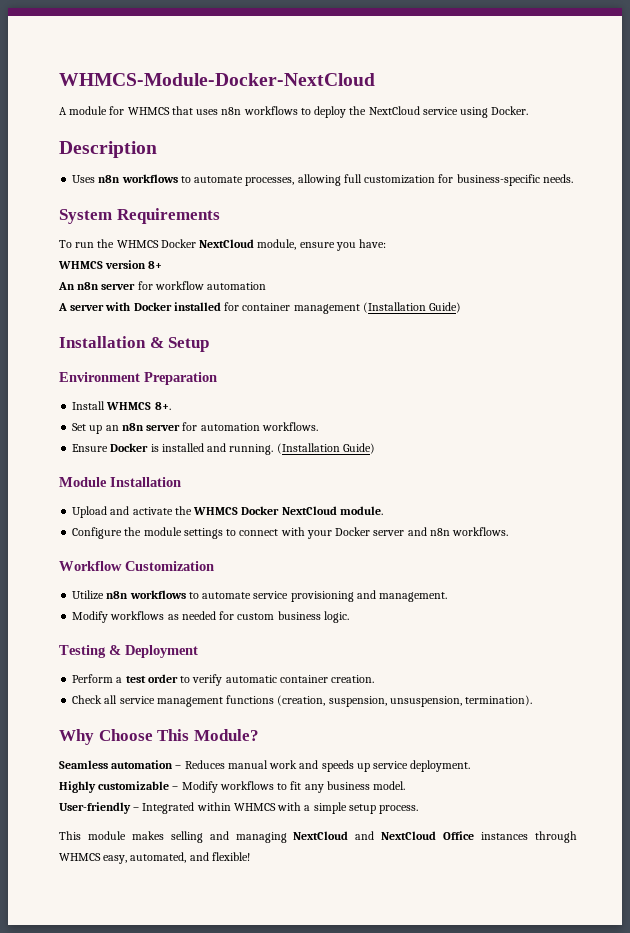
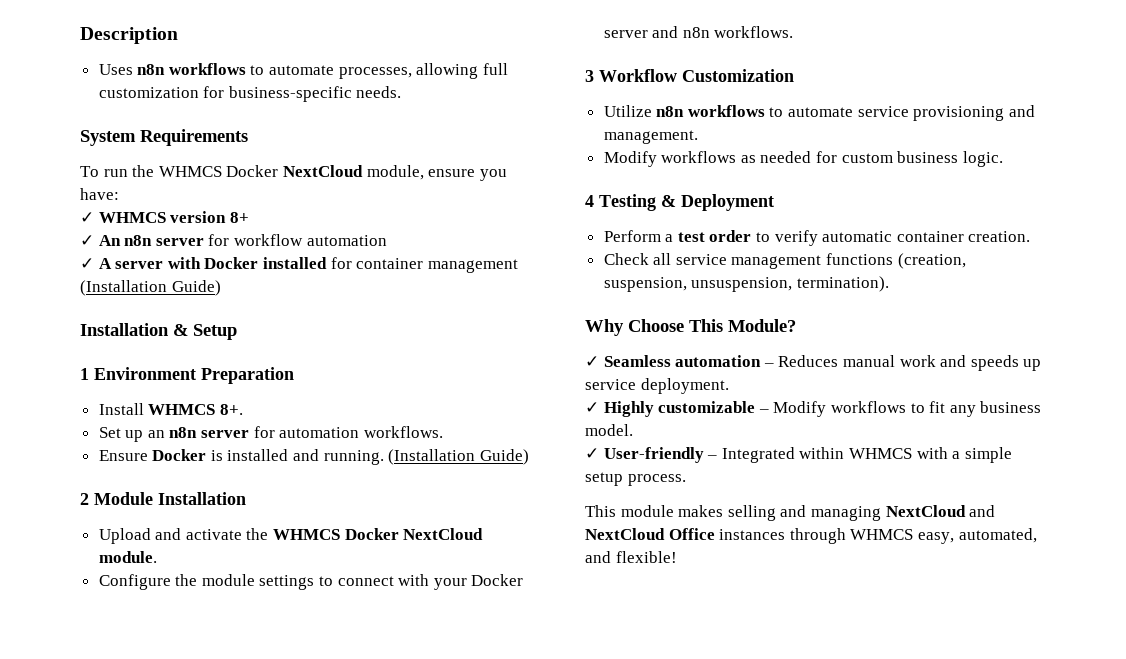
[59,73,375,86] [59,106,529,118] WHMCS-Module-Docker-NextCloud // A module for WHMCS that uses n8n workflows to deploy the NextCloud service using Docker. // -> (80, 35) none
(387, 243) none -> [80,212,94,223] ✓
(163, 265) none -> [80,235,94,246] ✓
(267, 286) none -> [80,258,94,269] ✓
(210, 344) none -> [80,368,89,380] 1
(375, 448) none -> [80,493,89,505] 2
(509, 531) none -> [585,70,594,82] 3
(349, 617) none -> [585,195,594,207] 4
(259, 735) none -> [585,356,599,367] ✓
(471, 766) none -> [585,402,599,413] ✓
(406, 785) none -> [585,448,599,459] ✓

